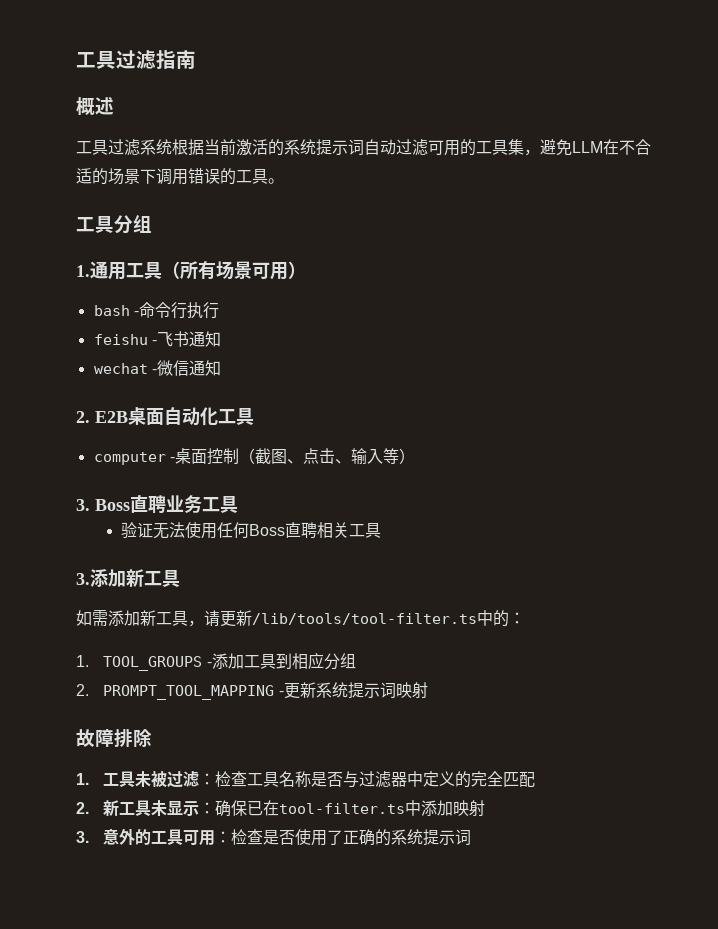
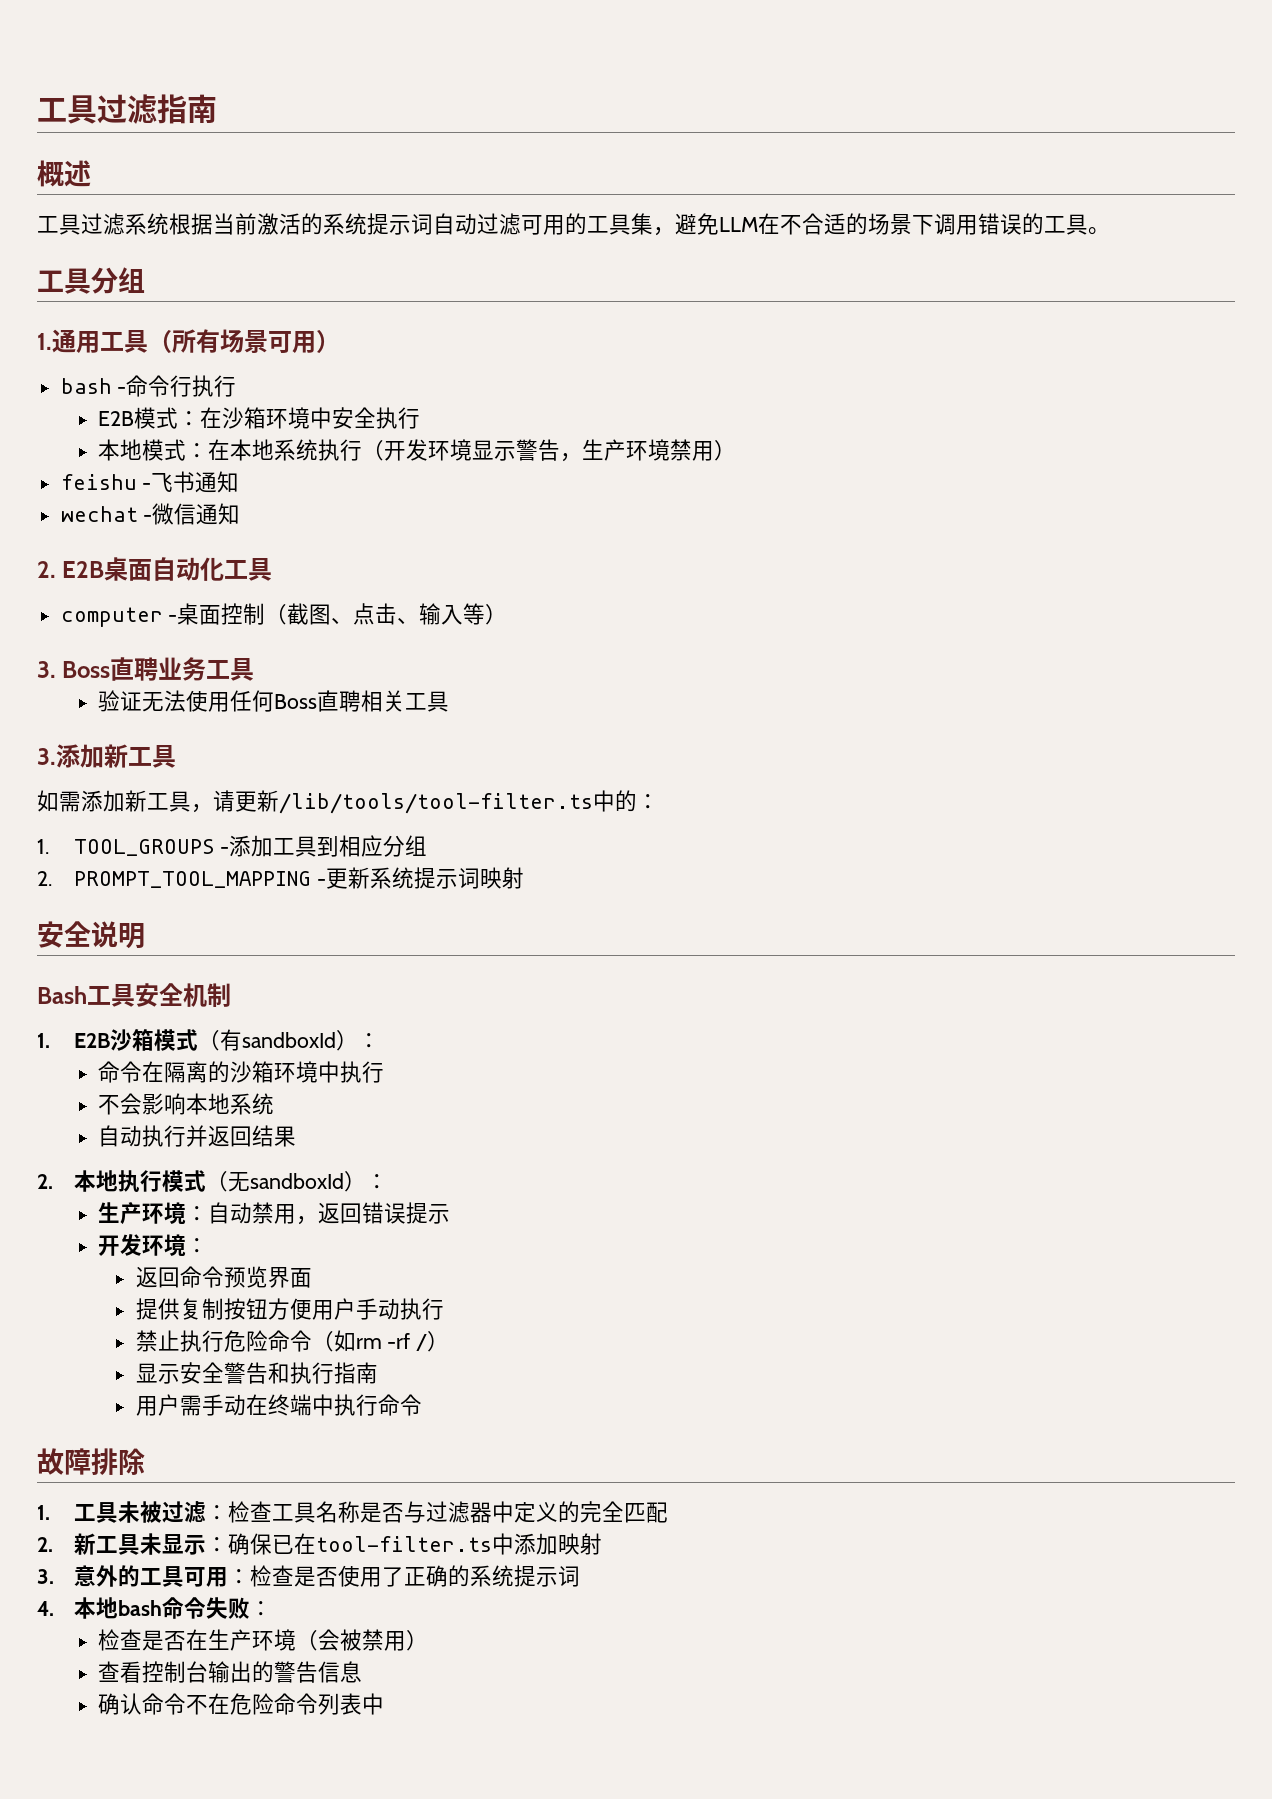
(219, 310) none -> [98,407,421,429] [98,439,737,462] // E2B模式：在沙箱环境中安全执行 // 本地模式：在本地系统执行（开发环境显示警告，生产环境禁用）
(428, 690) none -> [37,921,145,949] [37,983,231,1007] [37,1029,381,1051] [98,1061,385,1083] [98,1093,275,1115] [98,1125,297,1147] [37,1170,389,1192] [98,1202,451,1225] [98,1234,209,1256] [135,1266,312,1288] [135,1298,444,1320] [135,1330,450,1352] [135,1362,378,1384] [135,1394,422,1416] // 安全说明 // Bash工具安全机制 // 1. E2B沙箱模式（有sandboxId）： // 命令在隔离的沙箱环境中执行 // 不会影响本地系统 // 自动执行并返回结果 // 2.本地执行模式（无sandboxId）： // 生产环境：自动禁用，返回错误提示 // 开发环境： // 返回命令预览界面 // 提供复制按钮方便用户手动执行 // 禁止执行危险命令（如rm -rf /） // 显示安全警告和执行指南 // 用户需手动在终端中执行命令
(472, 837) none -> [37,1597,273,1619] [98,1629,429,1651] [98,1661,363,1683] [98,1693,385,1715] // 4.本地bash命令失败： // 检查是否在生产环境（会被禁用） // 查看控制台输出的警告信息 // 确认命令不在危险命令列表中

